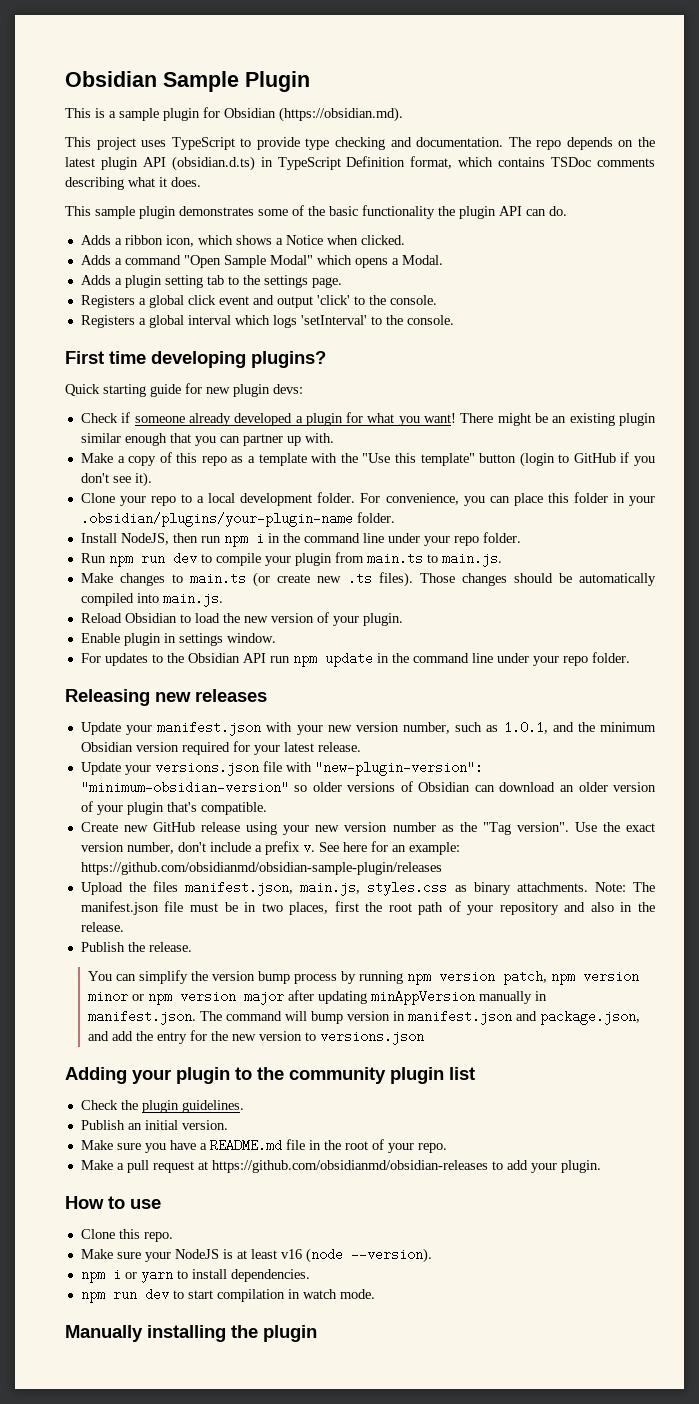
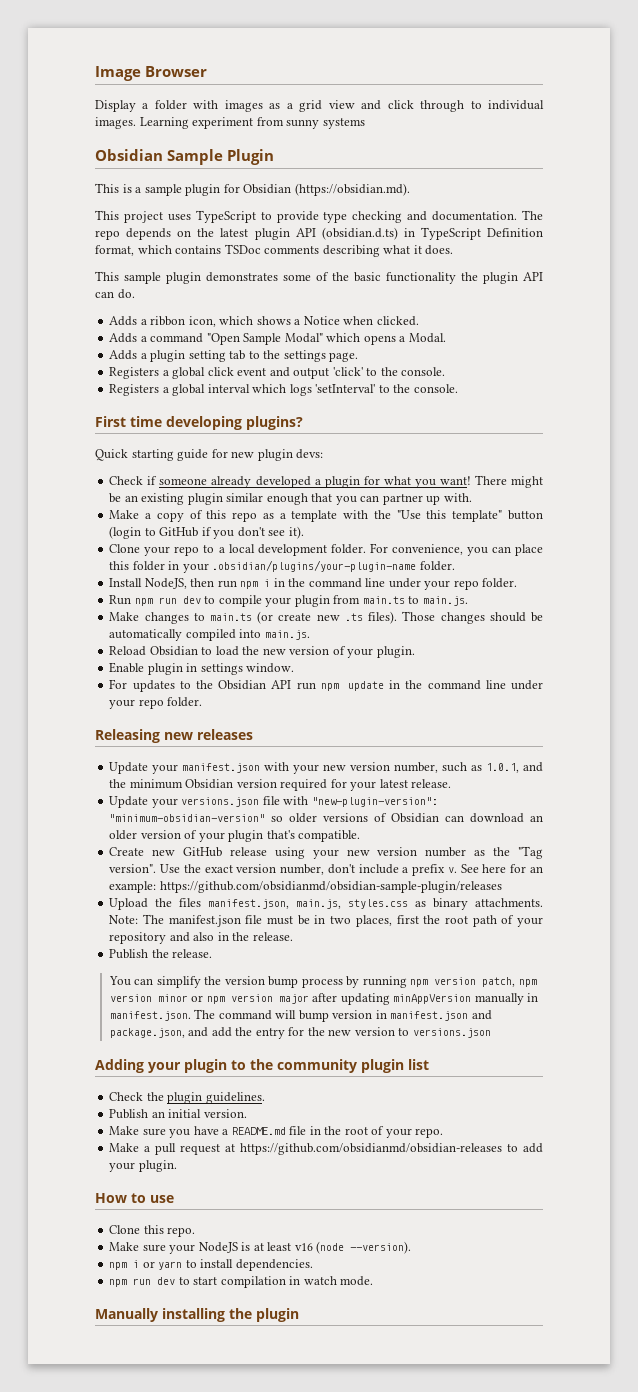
(65, 79) none -> [95,66,208,81] [95,100,544,112] [95,117,365,129] Image Browser // Display a folder with images as a grid view and click through to individual images. Learning experiment from sunny systems //

